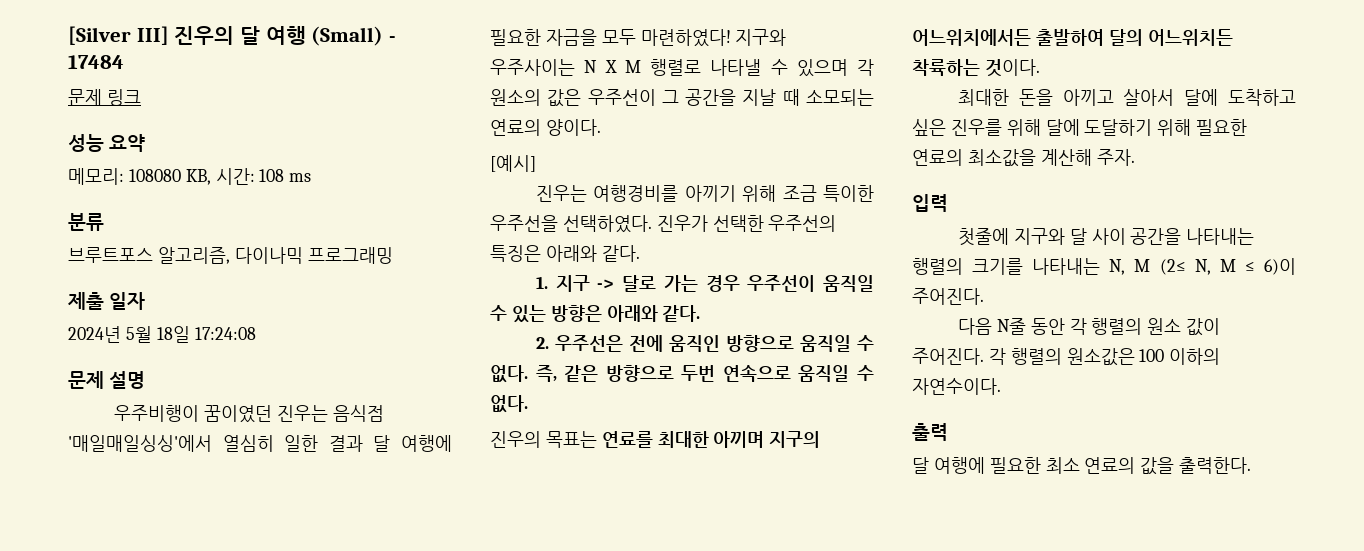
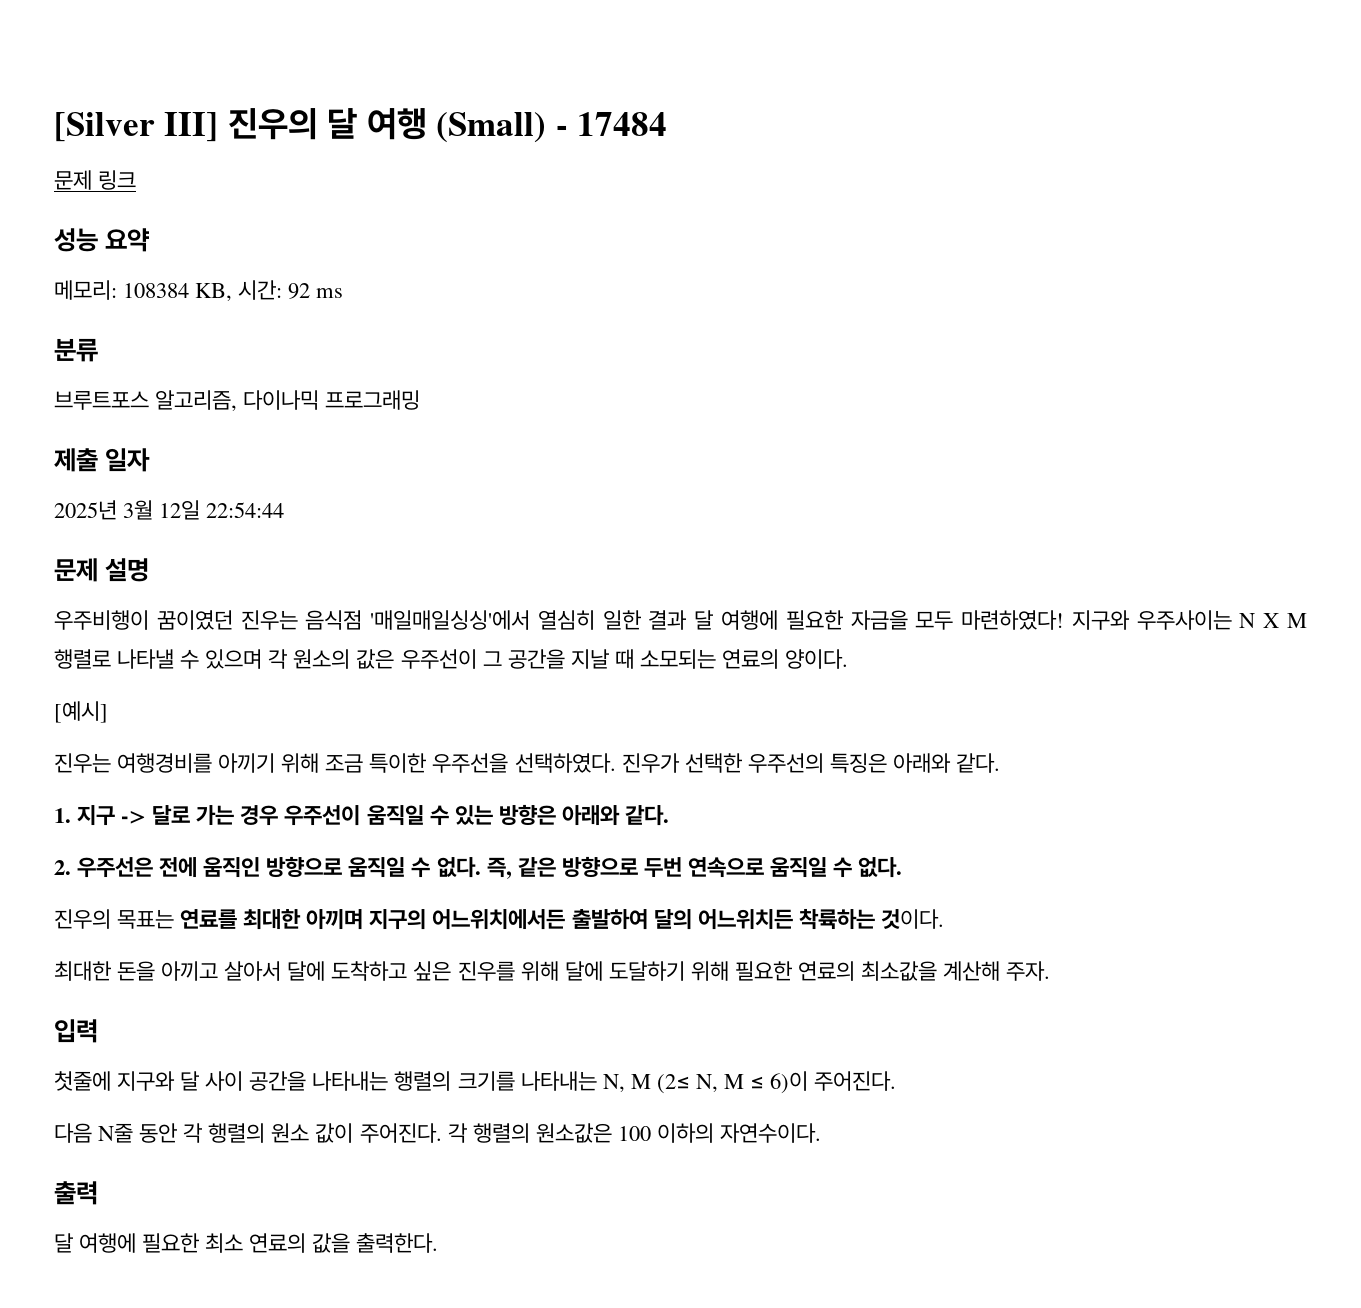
[128,169,181,182] 108080 -> [123,283,190,298] 108384
[259,169,285,182] 108 -> [288,283,311,299] 92
[68,326,256,343] 2024년 5월 18일 17:24:08 -> [54,500,285,520] 2025년 3월 12일 22:54:44

